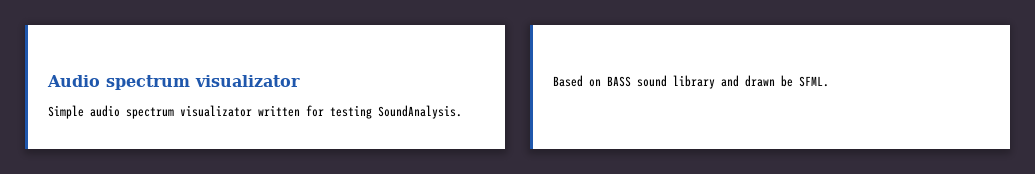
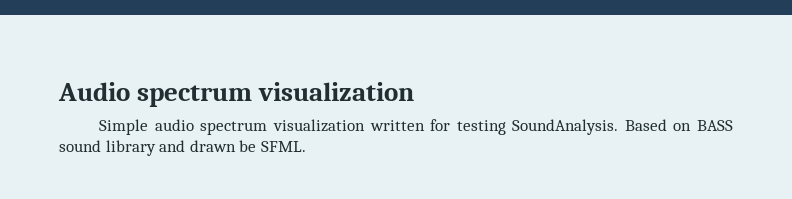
[195,75,300,87] visualizator -> [258,82,415,101] visualization
[180,105,252,117] visualizator -> [272,119,365,132] visualization

